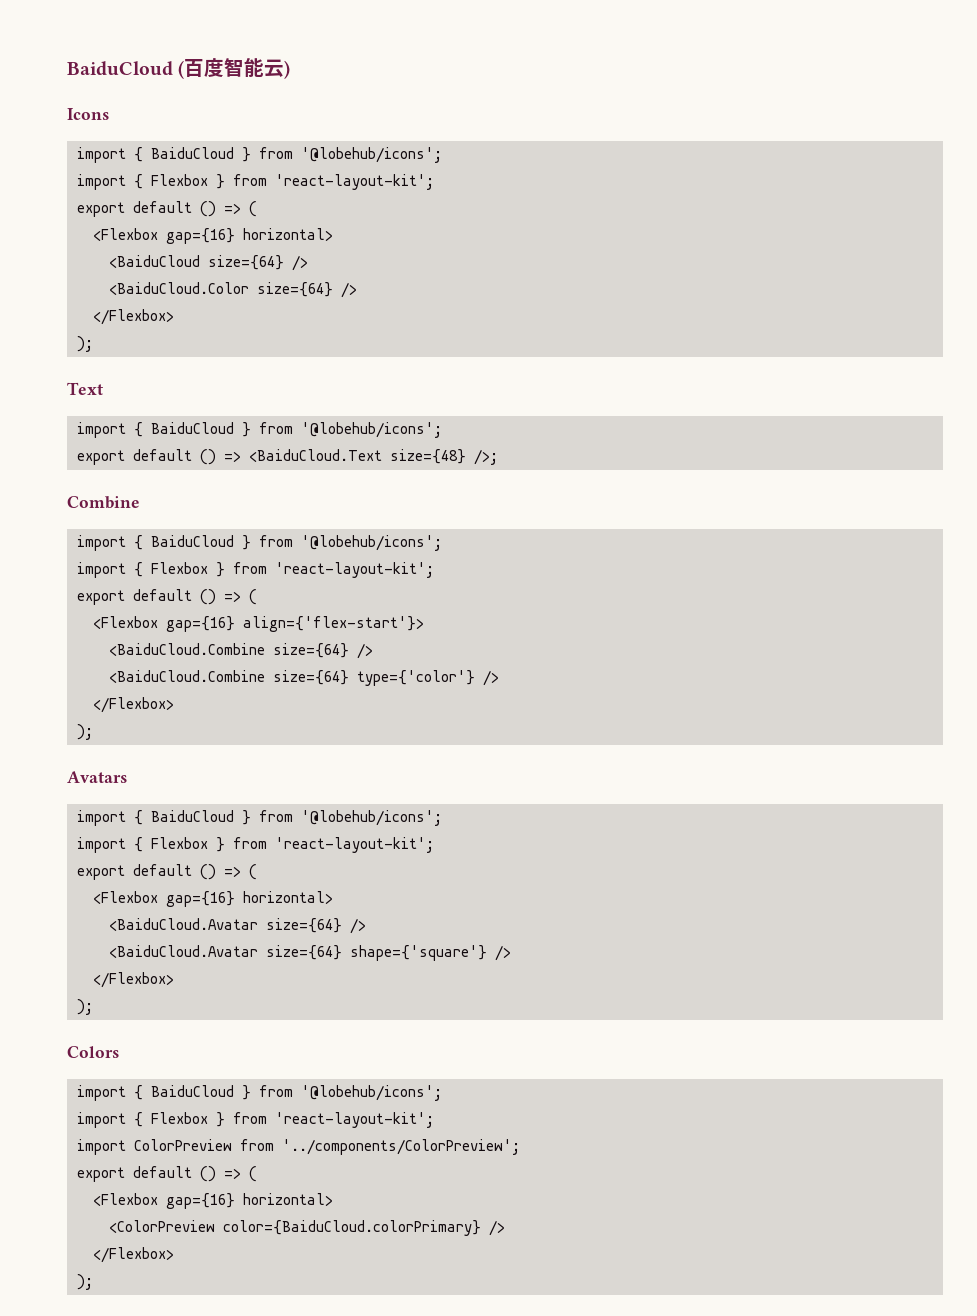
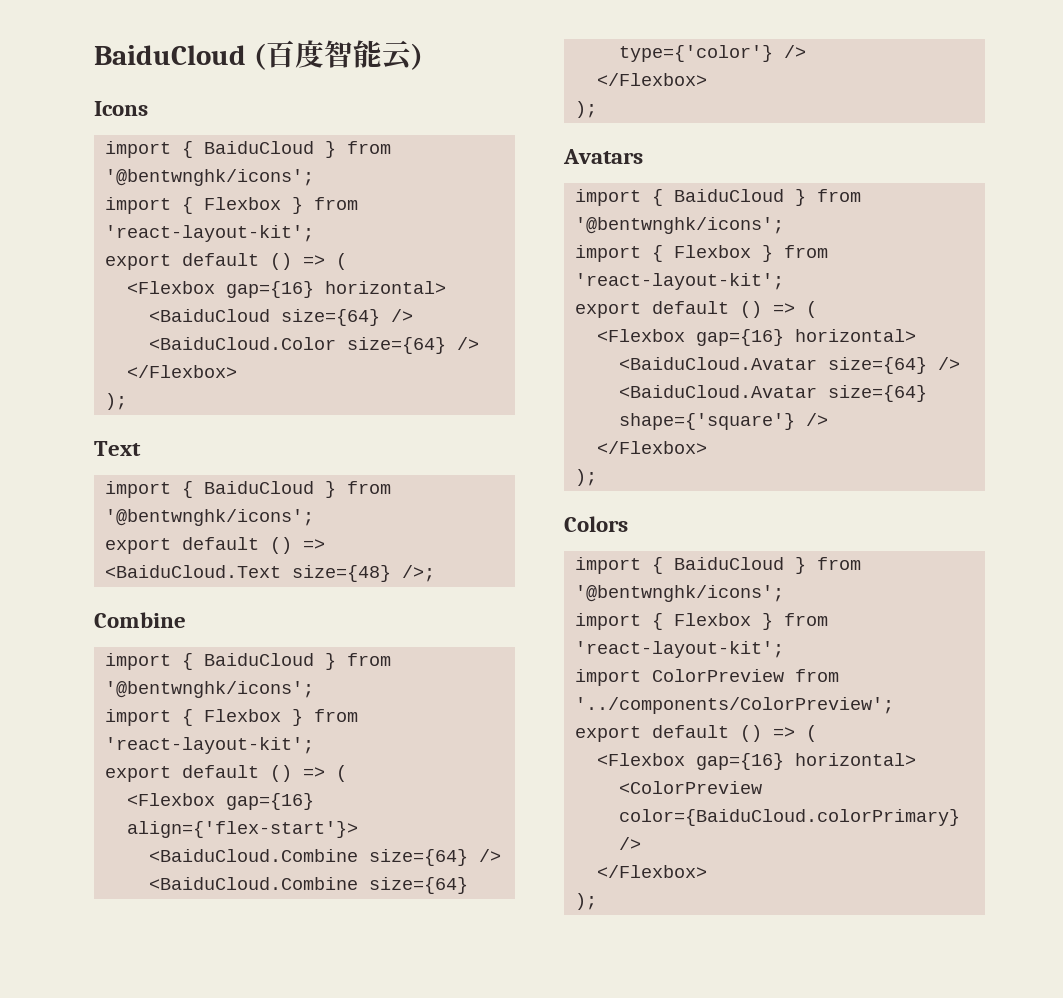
[300,147,442,163] '@lobehub/icons'; -> [104,169,314,186] '@bentwnghk/icons';
[300,422,442,438] '@lobehub/icons'; -> [104,509,314,526] '@bentwnghk/icons';
[300,535,442,551] '@lobehub/icons'; -> [104,681,314,698] '@bentwnghk/icons';
[300,810,442,826] '@lobehub/icons'; -> [574,217,784,234] '@bentwnghk/icons';
[300,1085,442,1101] '@lobehub/icons'; -> [574,585,784,602] '@bentwnghk/icons';

